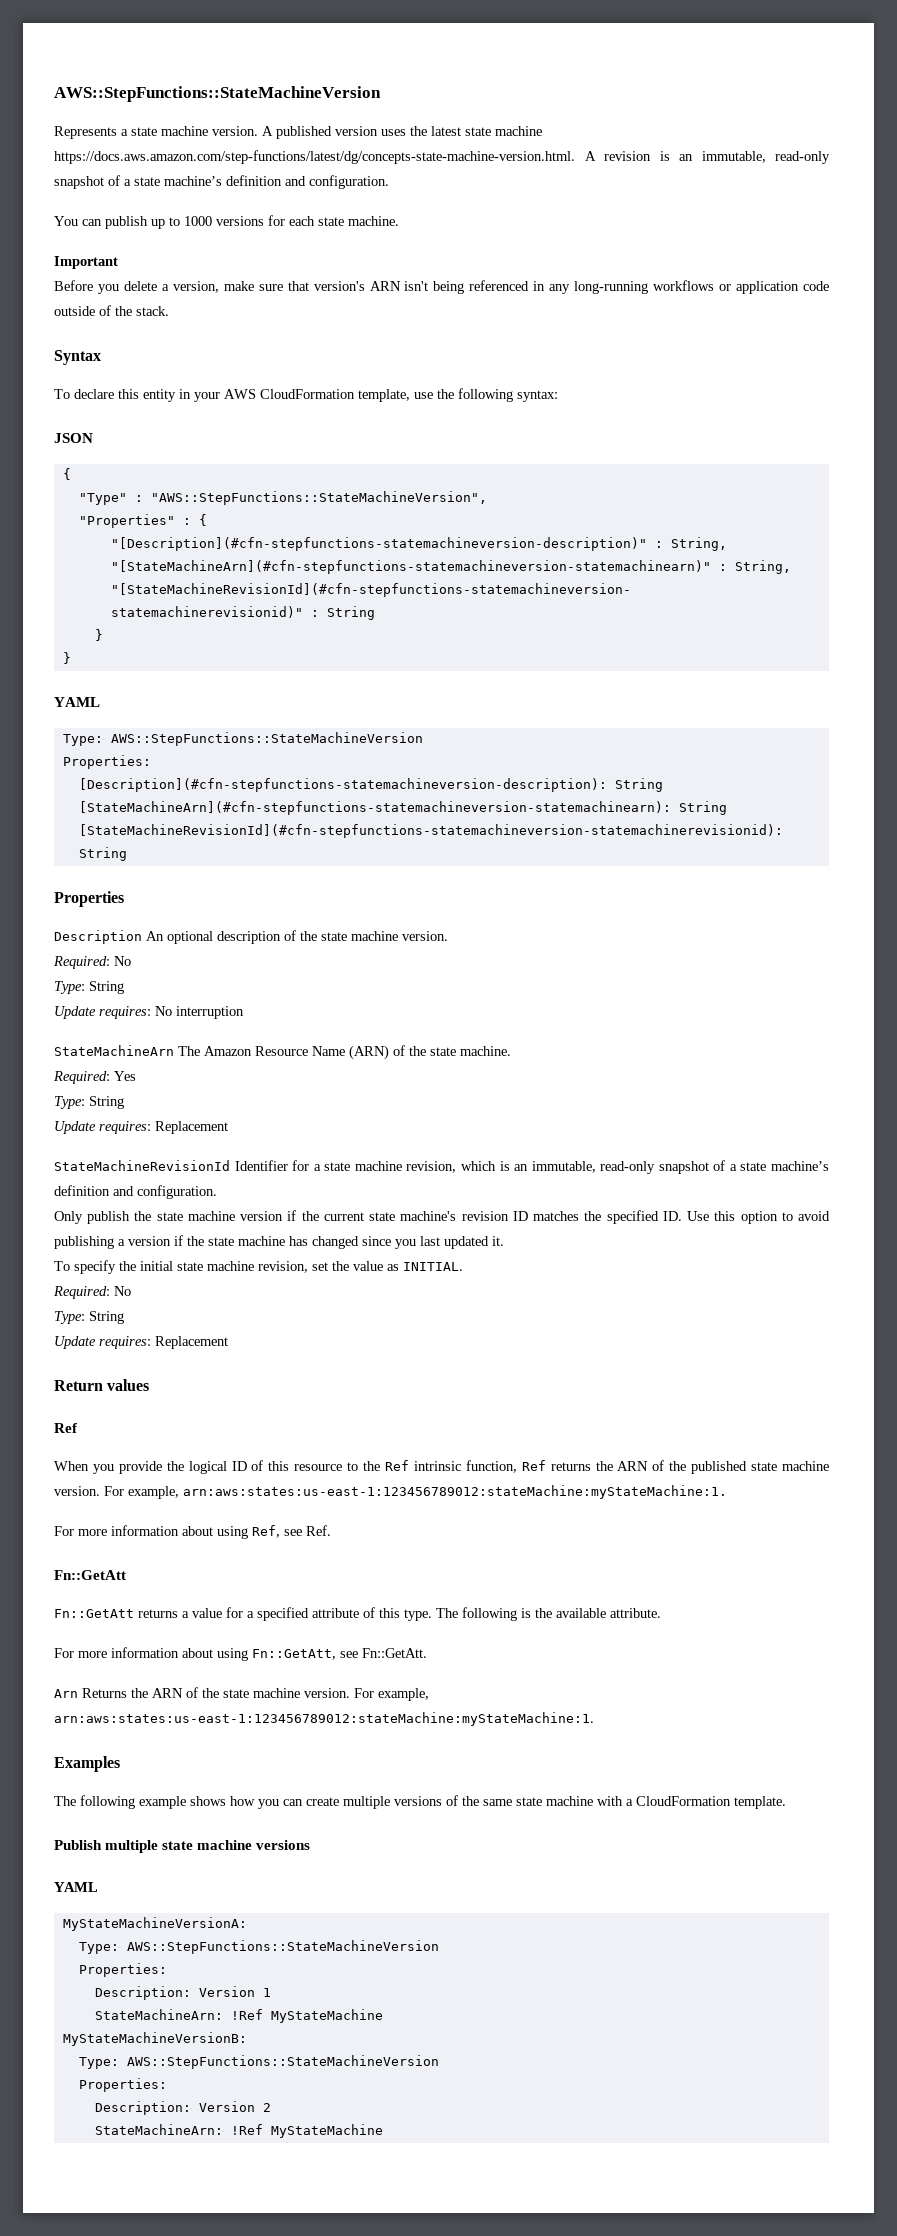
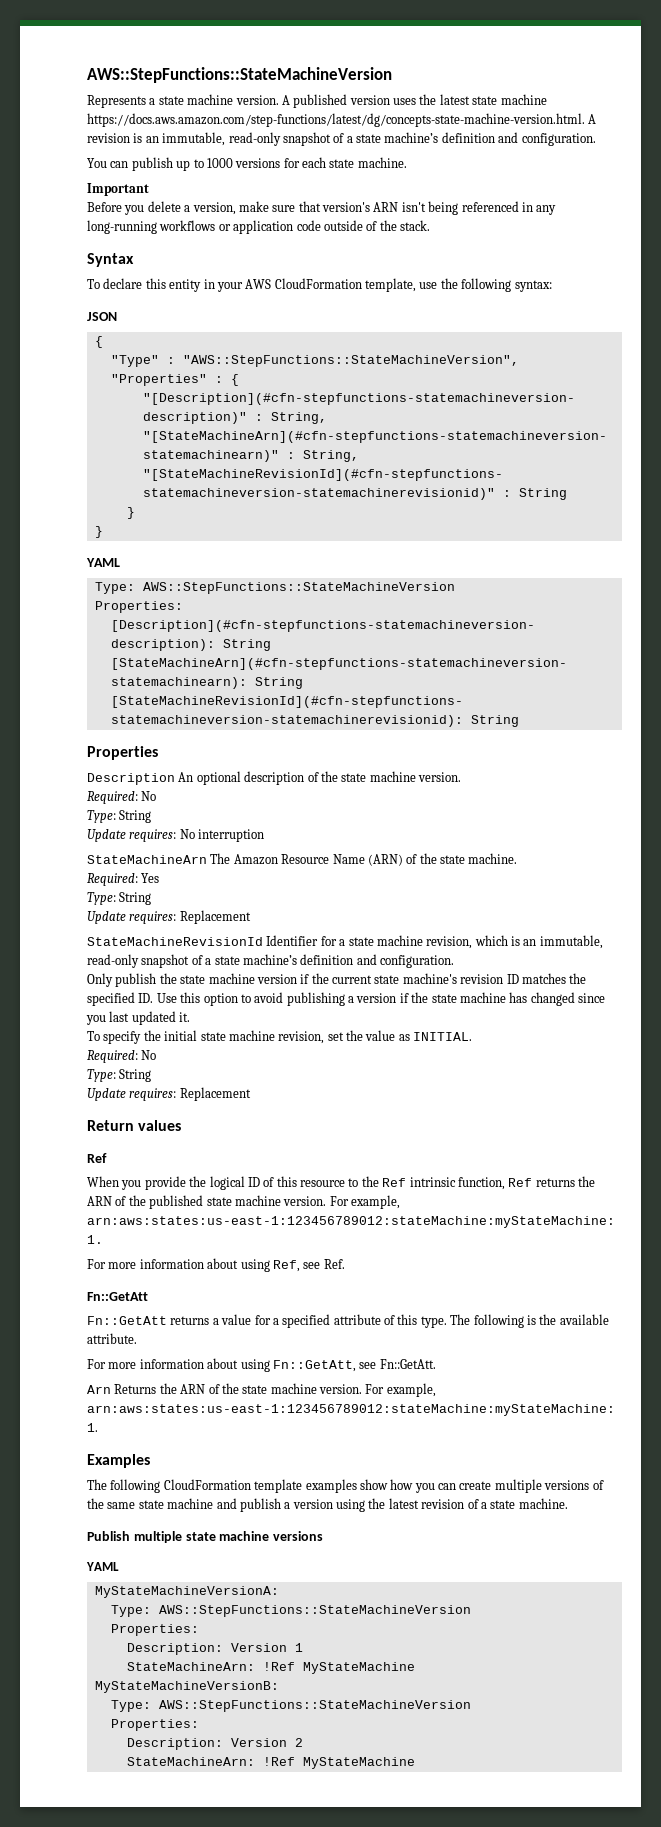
[139,1796,226,1809] example shows -> [163,1479,388,1493] CloudFormation template examples show
[597,1796,786,1809] with a CloudFormation template. -> [216,1498,568,1512] and publish a version using the latest revision of a state machine.

